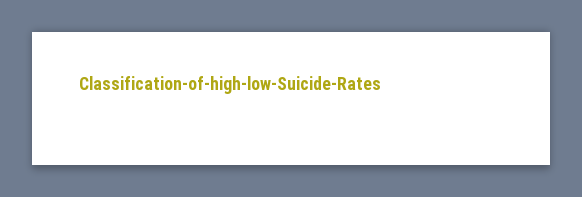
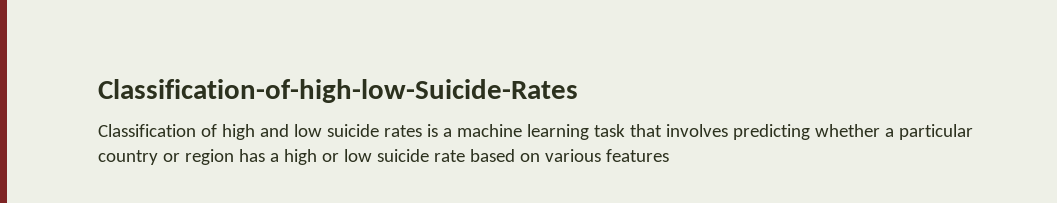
(381, 85) none -> [98,124,973,140] [98,149,669,165] // Classification of high and low suicide rates is a machine learning task that involves predicting whether a particular country or region has a high or low suicide rate based on various features

